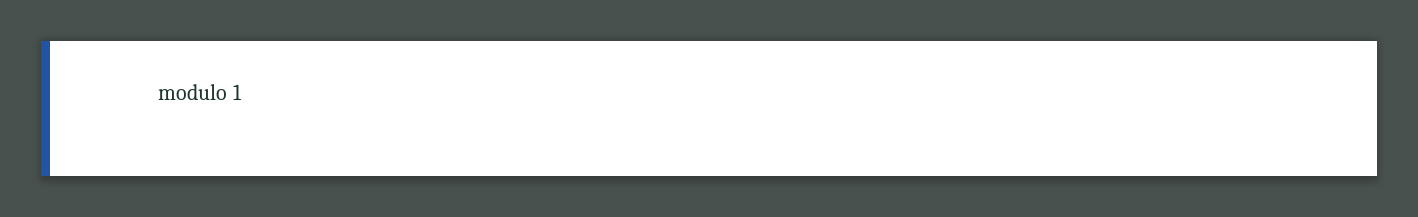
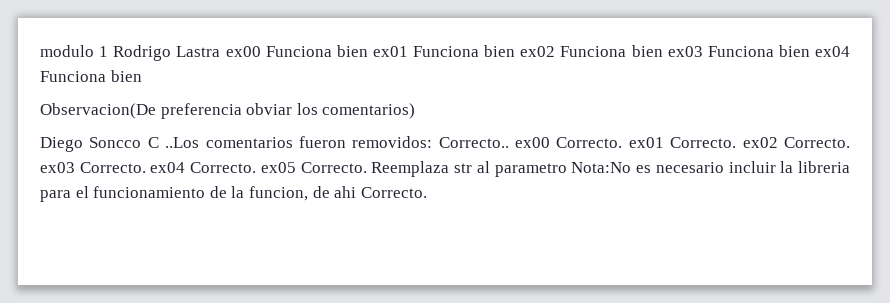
(242, 92) none -> [113,45,850,61] [40,70,142,82] [40,103,416,119] [40,136,850,152] [40,161,851,177] [40,186,427,202] Rodrigo Lastra ex00 Funciona bien ex01 Funciona bien ex02 Funciona bien ex03 Funciona bien ex04 Funciona bien // Observacion(De preferencia obviar los comentarios) // Diego Soncco C ..Los comentarios fueron removidos: Correcto.. ex00 Correcto. ex01 Correcto. ex02 Correcto. ex03 Correcto. ex04 Correcto. ex05 Correcto. Reemplaza str al parametro Nota:No es necesario incluir la libreria para el funcionamiento de la funcion, de ahi Correcto.

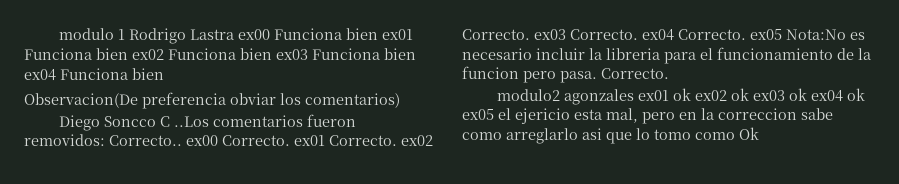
[300,161,567,177] Correcto. Reemplaza str al parametro -> (782, 34) none
[248,186,427,201] funcion, de ahi Correcto. -> [462,66,669,83] [496,88,865,105] [462,108,833,124] [462,127,759,144] funcion pero pasa. Correcto. // modulo2 agonzales ex01 ok ex02 ok ex03 ok ex04 ok ex05 el ejericio esta mal, pero en la correccion sabe como arreglarlo asi que lo tomo como Ok

